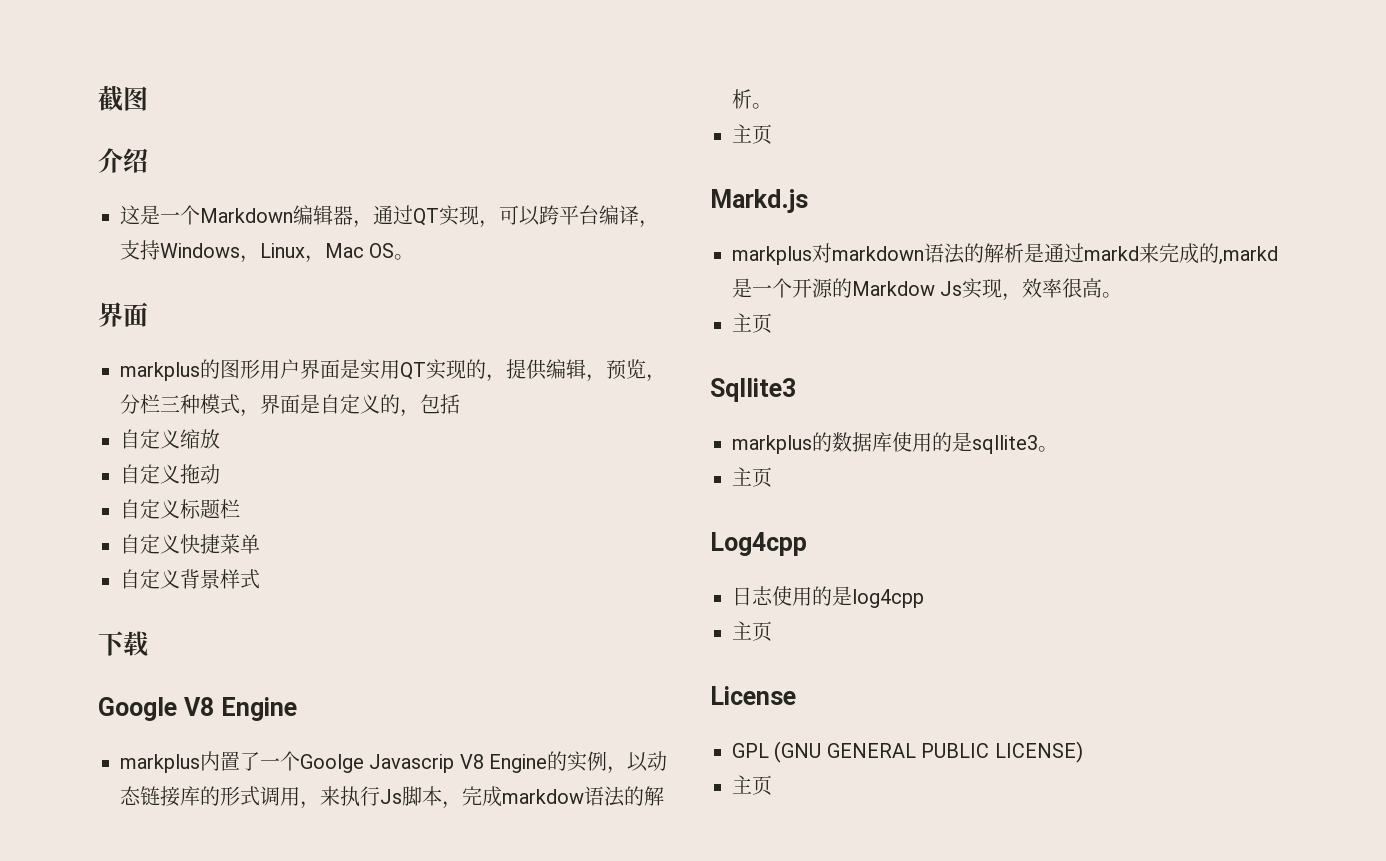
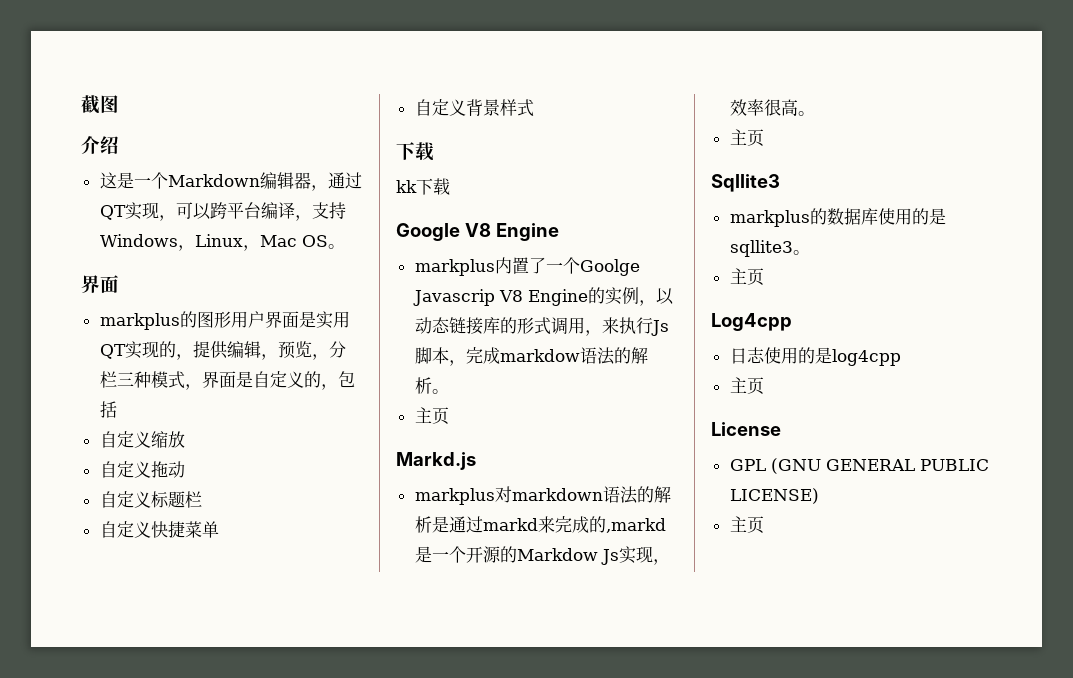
(149, 644) none -> [396,178,450,195] // kk下载

